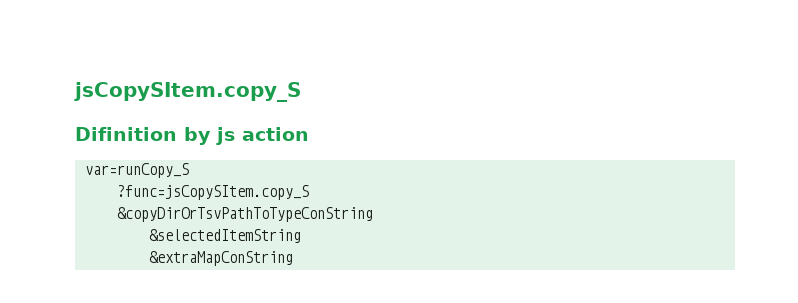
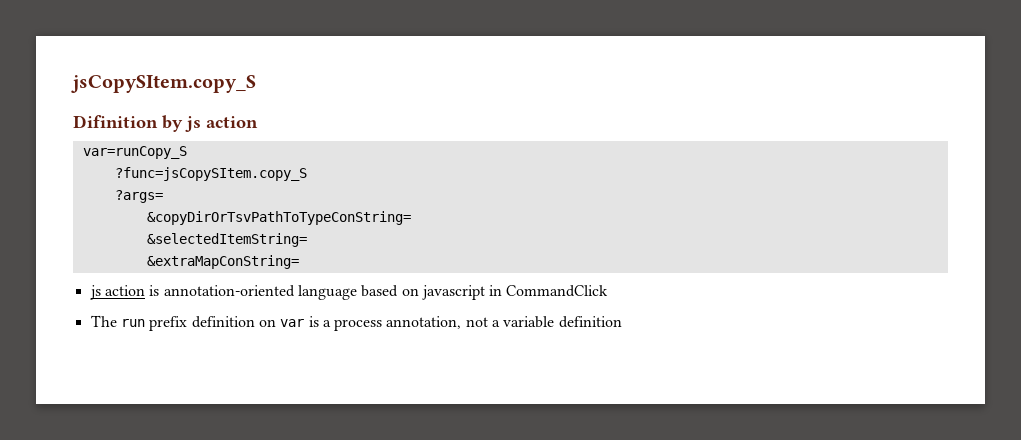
[116,207,373,222] [148,229,301,243] [148,251,293,266] &copyDirOrTsvPathToTypeConString // &selectedItemString // &extraMapConString -> [114,190,163,203] [146,211,411,225] [146,233,307,247] [146,255,299,269] [89,285,609,300] [90,315,622,331] ?args= // &copyDirOrTsvPathToTypeConString= // &selectedItemString= // &extraMapConString= // js action is annotation-oriented language based on javascript in CommandClick // The run prefix definition on var is a process annotation, not a variable definition

